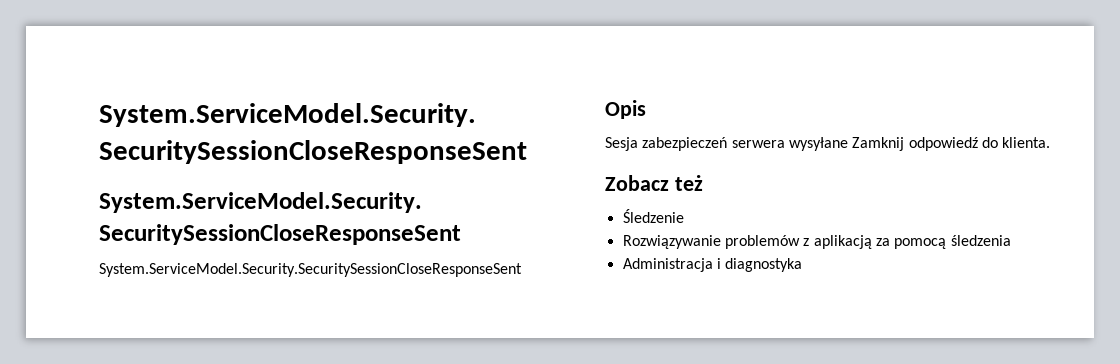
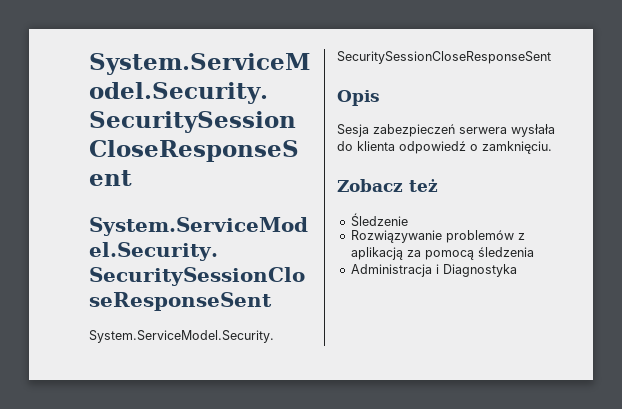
[788,137,1051,151] wysyłane Zamknij odpowiedź do klienta. -> [511,124,555,137] [337,141,552,154] wysłała do klienta odpowiedź o zamknięciu.
[725,258,803,272] diagnostyka -> [442,264,517,277] Diagnostyka

